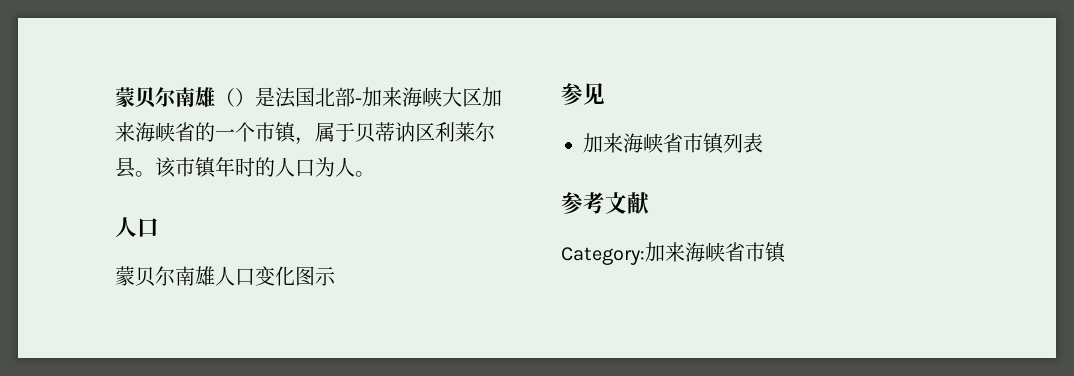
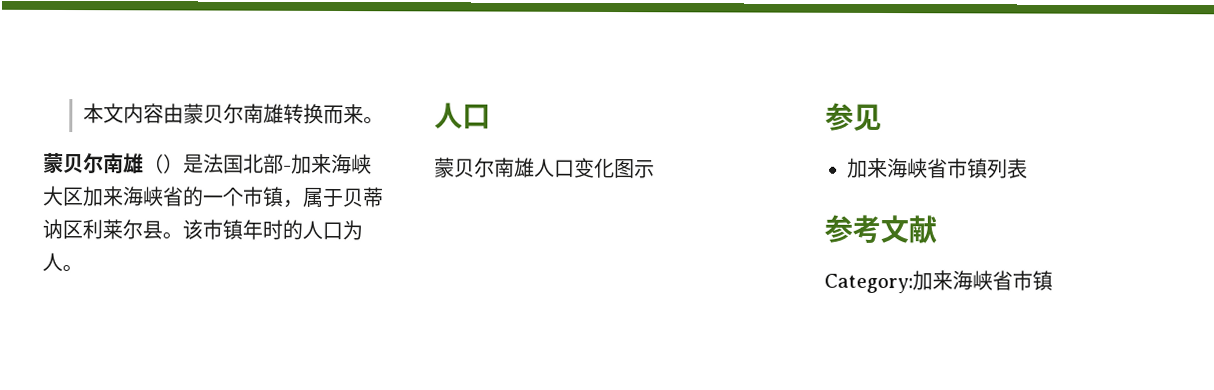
(115, 97) none -> [82,103,384,125] 本文内容由蒙贝尔南雄转换而来。 //

